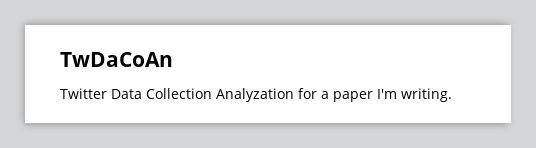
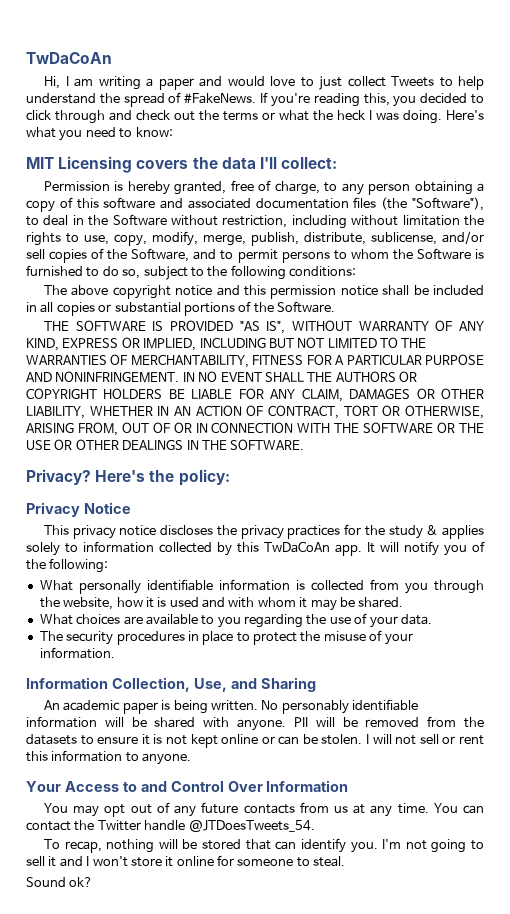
[60,88,452,102] Twitter Data Collection Analyzation for a paper I'm writing. -> [44,76,485,90] [26,92,484,107] [26,110,484,124] [26,127,173,141] [26,156,338,173] [44,180,484,195] [26,197,484,212] [26,214,484,229] [26,231,484,246] [26,248,485,263] [26,265,356,280] [44,285,485,299] [26,301,335,316] [44,320,485,334] [26,337,427,351] [26,354,485,368] [26,371,417,383] [26,388,485,402] [26,405,484,419] [26,422,485,436] [26,439,305,450] [26,469,230,486] [26,502,131,517] [44,524,485,539] [26,541,485,556] [26,558,109,573] [39,579,484,594] [39,597,404,611] [39,613,432,628] [39,630,413,645] [39,647,115,659] [26,677,316,692] [44,699,419,714] [26,716,484,731] [26,734,484,748] [26,750,192,765] [26,780,349,792] [44,802,485,817] [26,820,315,832] [44,838,485,853] [26,855,346,867] [26,877,94,887] Hi, I am writing a paper and would love to just collect Tweets to help understand the spread of #FakeNews. If you're reading this, you decided to click through and check out the terms or what the heck I was doing. Here's what you need to know: // MIT Licensing covers the data I'll collect: // Permission is hereby granted, free of charge, to any person obtaining a copy of this software and associated documentation files (the "Software"), to deal in the Software without restriction, including without limitation the rights to use, copy, modify, merge, publish, distribute, sublicense, and/or sell copies of the Software, and to permit persons to whom the Software is furnished to do so, subject to the following conditions: // The above copyright notice and this permission notice shall be included in all copies or substantial portions of the Software. // THE SOFTWARE IS PROVIDED "AS IS", WITHOUT WARRANTY OF ANY KIND, EXPRESS OR IMPLIED, INCLUDING BUT NOT LIMITED TO THE WARRANTIES OF MERCHANTABILITY, FITNESS FOR A PARTICULAR PURPOSE AND NONINFRINGEMENT. IN NO EVENT SHALL THE AUTHORS OR COPYRIGHT HOLDERS BE LIABLE FOR ANY CLAIM, DAMAGES OR OTHER LIABILITY, WHETHER IN AN ACTION OF CONTRACT, TORT OR OTHERWISE, ARISING FROM, OUT OF OR IN CONNECTION WITH THE SOFTWARE OR THE USE OR OTHER DEALINGS IN THE SOFTWARE. // Privacy? Here's the policy: // Privacy Notice // This privacy notice discloses the privacy practices for the study & applies solely to information collected by this TwDaCoAn app. It will notify you of the following: // What personally identifiable information is collected from you through the website, how it is used and with whom it may be shared. // What choices are available to you regarding the use of your data. // The security procedures in place to protect the misuse of your information. // Information Collection, Use, and Sharing // An academic paper is being written. No personably identifiable information will be shared with anyone. PII will be removed from the datasets to ensure it is not kept online or can be stolen. I will not sell or rent this information to anyone. // Your Access to and Control Over Information // You may opt out of any future contacts from us at any time. You can contact the Twitter handle @JTDoesTweets_54. // To recap, nothing will be stored that can identify you. I'm not going to sell it and I won't store it online for someone to steal. // Sound ok?

